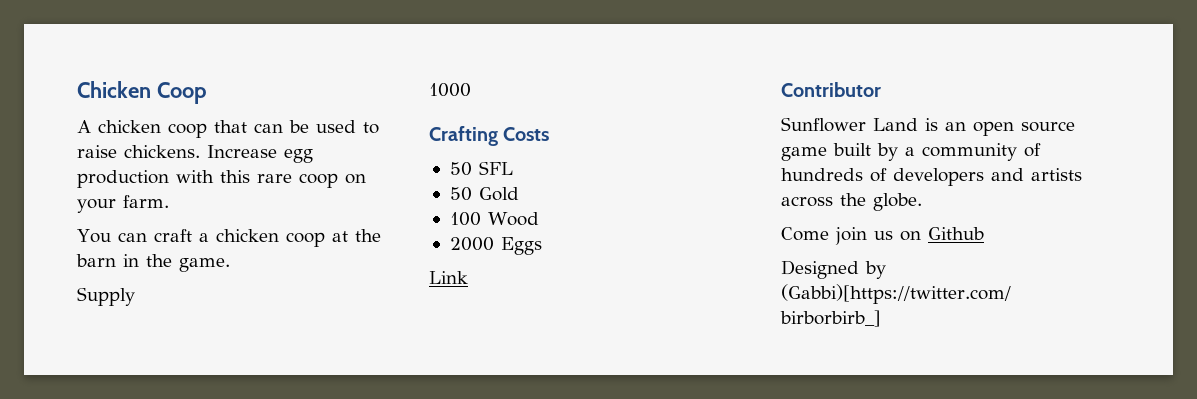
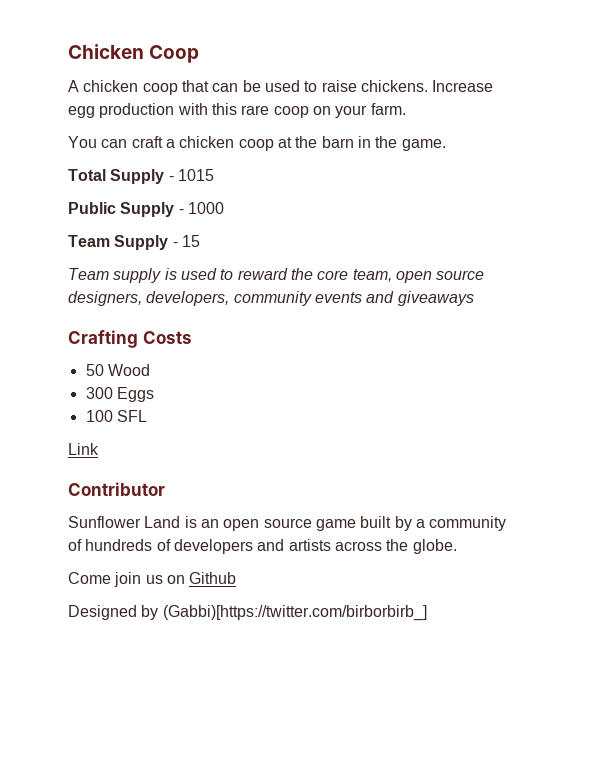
[77,287,135,306] [429,83,471,97] [429,126,550,146] [449,161,513,176] [449,187,519,201] [449,212,539,226] [449,237,542,255] Supply // 1000 // Crafting Costs // 50 SFL // 50 Gold // 100 Wood // 2000 Eggs -> [68,169,214,184] [68,202,224,217] [68,235,200,250] [68,268,485,283] [68,291,474,306] [68,330,192,348] [85,364,150,376] [85,387,154,402] [85,410,147,422] Total Supply - 1015 // Public Supply - 1000 // Team Supply - 15 // Team supply is used to reward the core team, open source designers, developers, community events and giveaways // Crafting Costs // 50 Wood // 300 Eggs // 100 SFL

